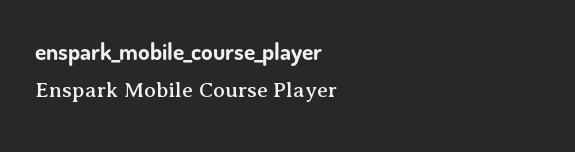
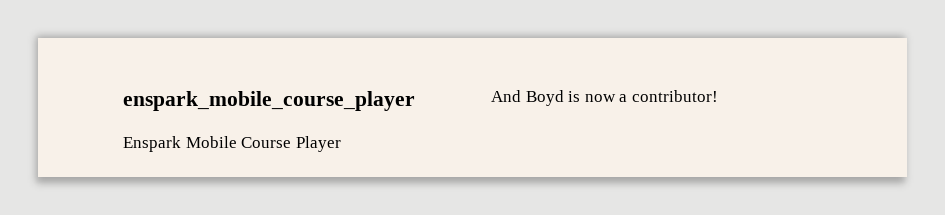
(338, 92) none -> [491,90,718,106] // And Boyd is now a contributor!

